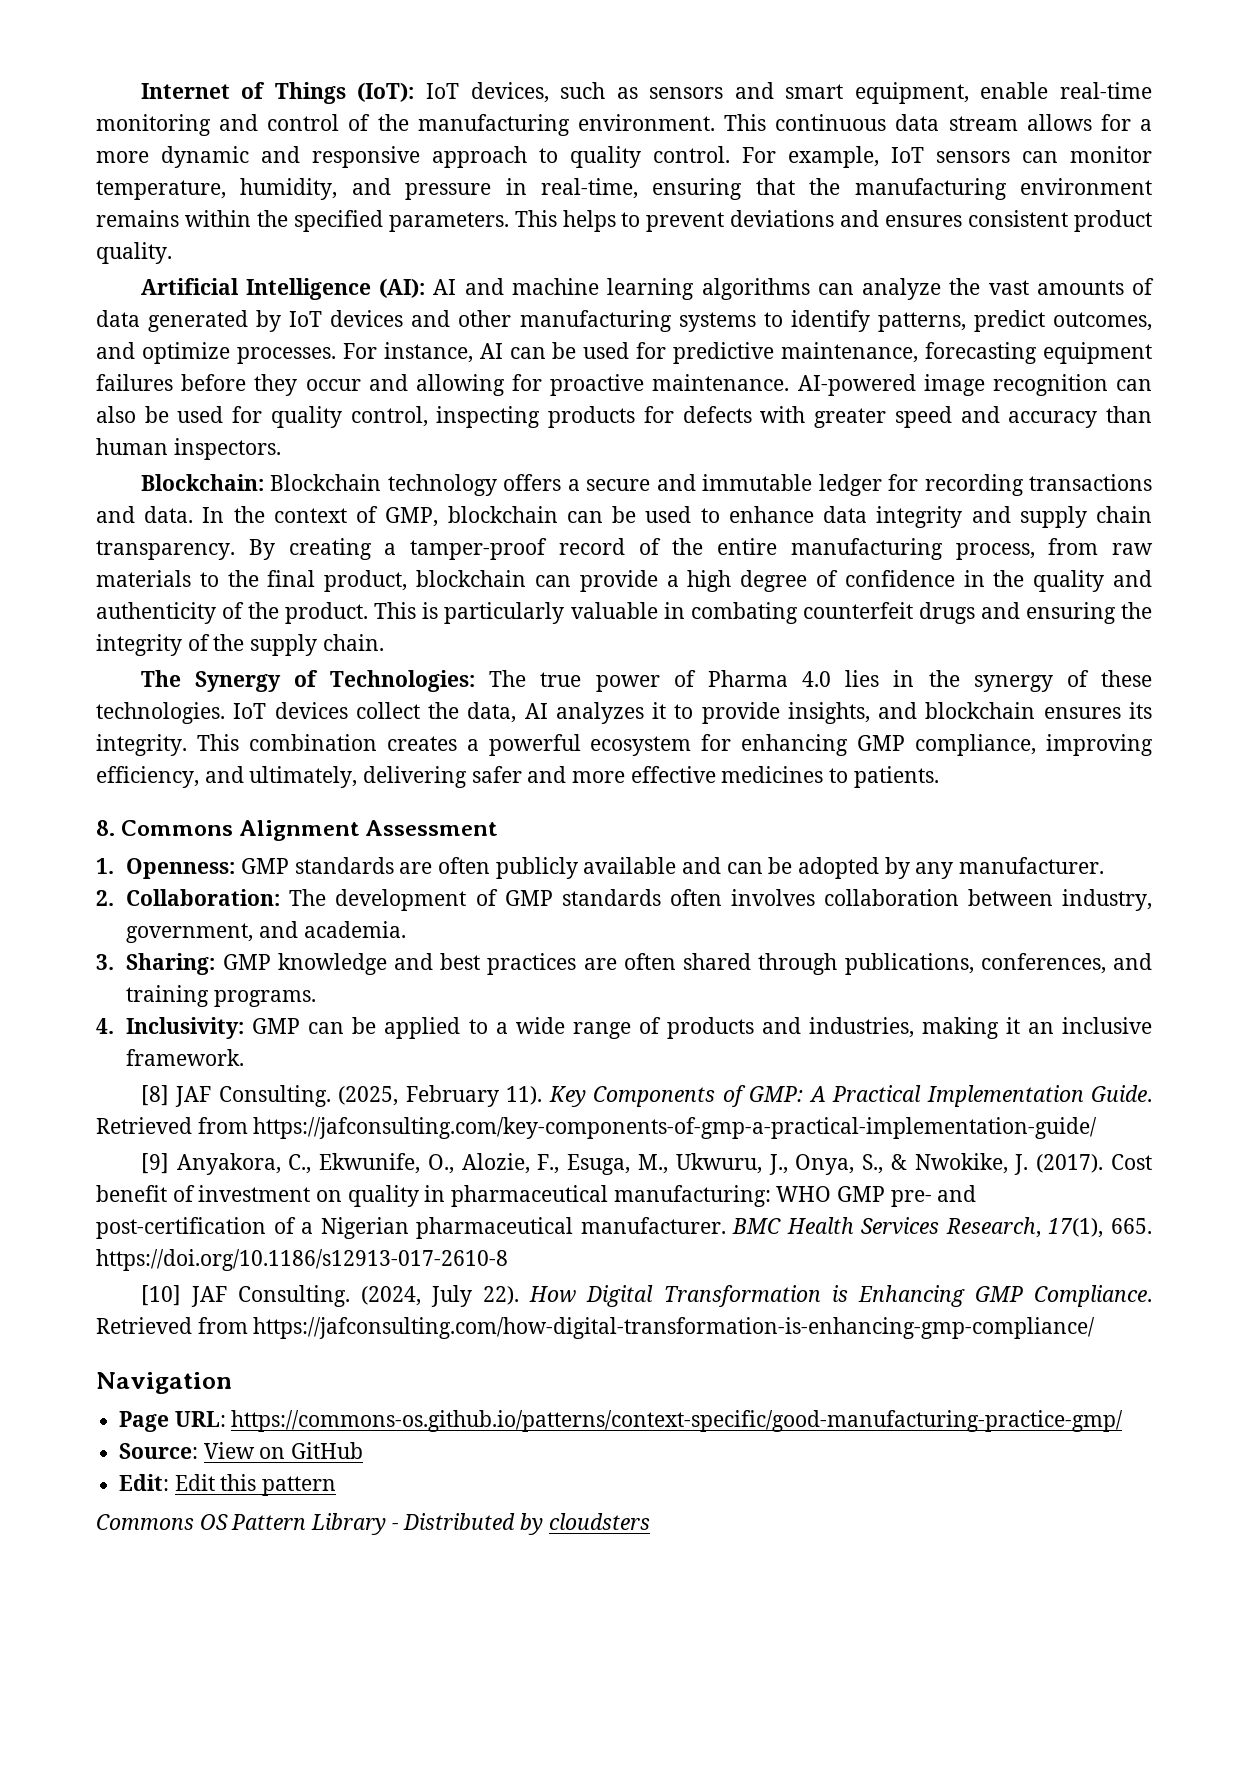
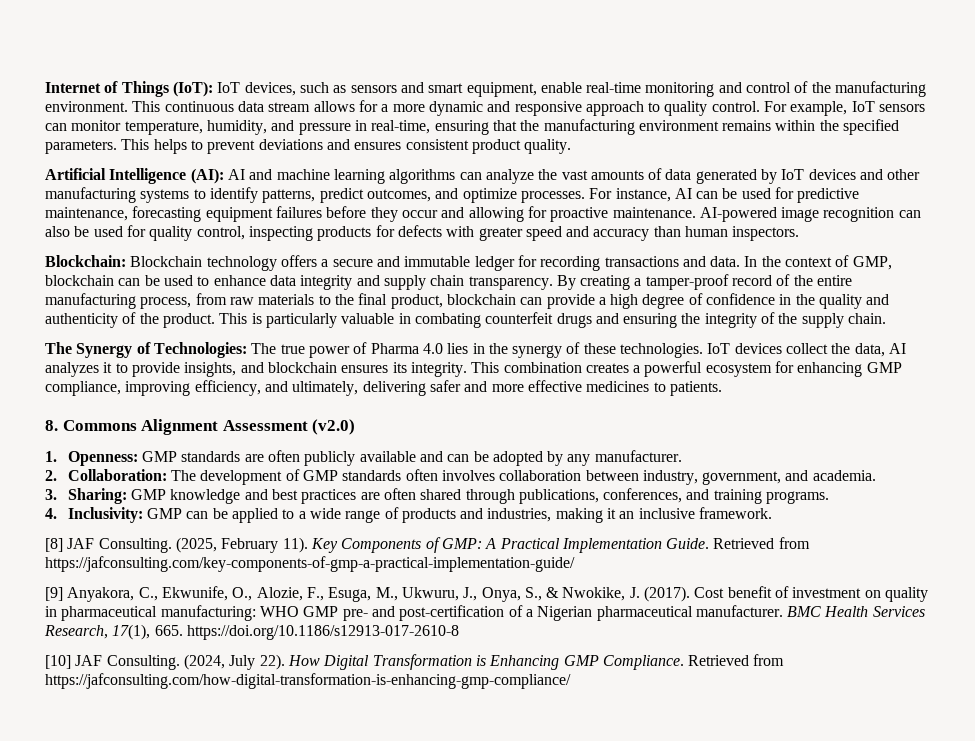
(499, 828) none -> [312,419,356,435] (v2.0)
[96,1372,232,1394] [119,1410,1124,1432] [119,1442,364,1459] [119,1474,337,1496] [96,1513,650,1535] // Navigation // Page URL: https://commons-os.github.io/patterns/context-specific/good-manufacturing-practice-gmp/ // Source: View on GitHub // Edit: Edit this pattern // Commons OS Pattern Library - Distributed by cloudsters -> (571, 681) none

